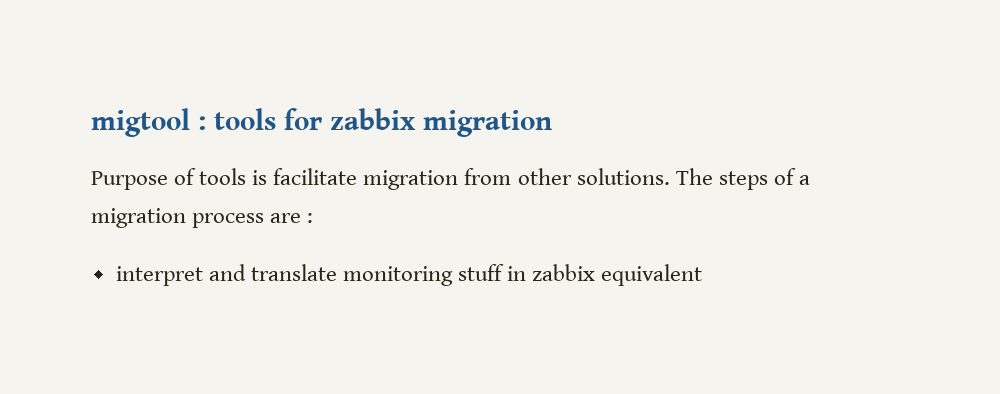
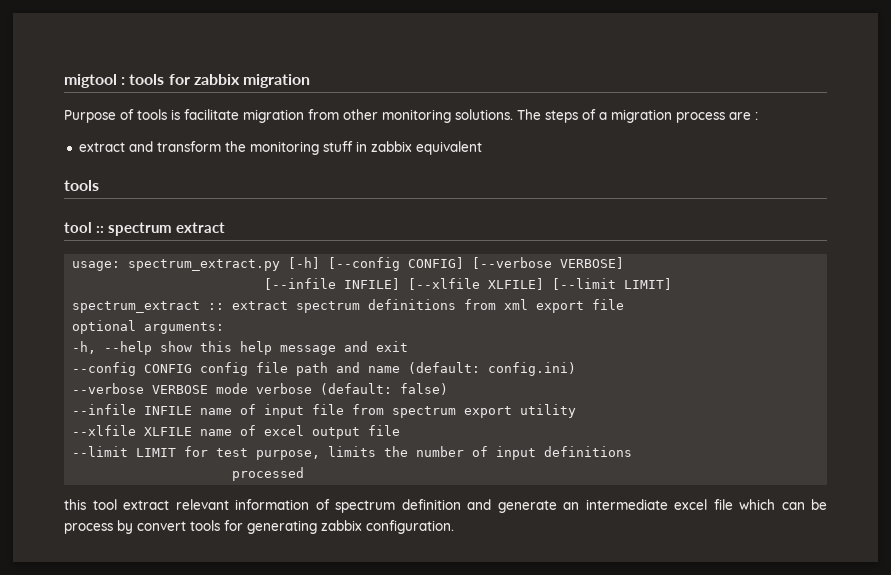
(572, 176) none -> [382,109,451,123] monitoring
[115,264,337,286] interpret and translate -> [78,141,246,152] extract and transform the
(703, 275) none -> [64,180,99,191] [64,222,225,236] [72,257,625,271] [264,278,673,290] [72,299,625,313] [72,320,225,334] [72,341,409,355] [72,362,577,376] [72,383,449,395] [72,404,577,418] [72,425,401,439] [72,446,633,460] [232,467,305,481] [64,499,827,513] [64,520,454,534] // tools // tool :: spectrum extract // usage: spectrum_extract.py [-h] [--config CONFIG] [--verbose VERBOSE] // [--infile INFILE] [--xlfile XLFILE] [--limit LIMIT] // spectrum_extract :: extract spectrum definitions from xml export file // optional arguments: // -h, --help show this help message and exit // --config CONFIG config file path and name (default: config.ini) // --verbose VERBOSE mode verbose (default: false) // --infile INFILE name of input file from spectrum export utility // --xlfile XLFILE name of excel output file // --limit LIMIT for test purpose, limits the number of input definitions // processed // this tool extract relevant information of spectrum definition and generate an intermediate excel file which can be process by convert tools for generating zabbix configuration.

